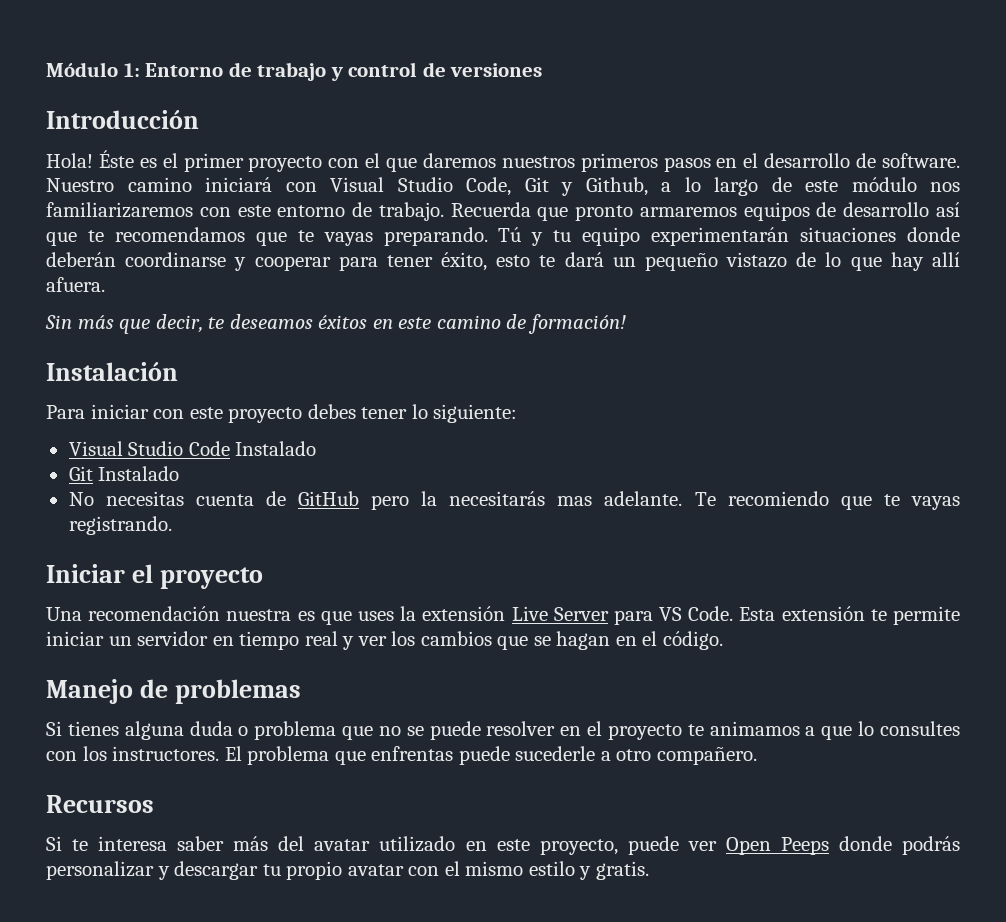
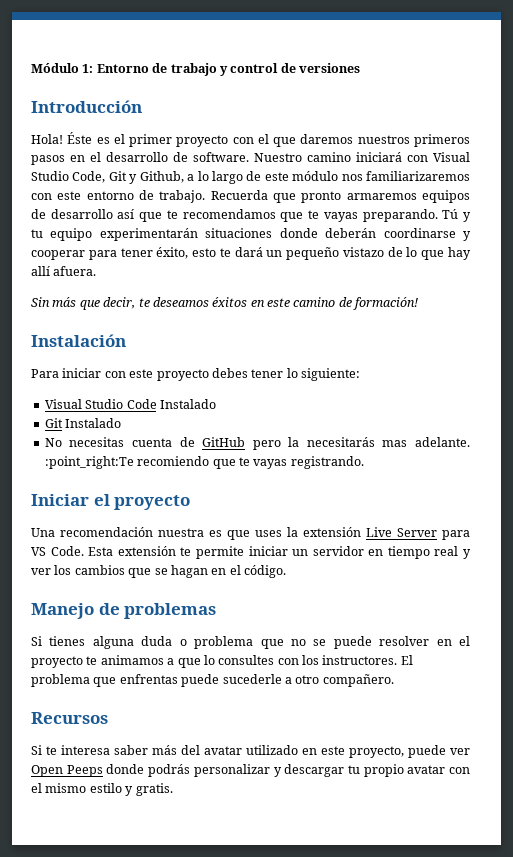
[694,492,716,506] Te -> [44,456,134,469] :point_right:Te

